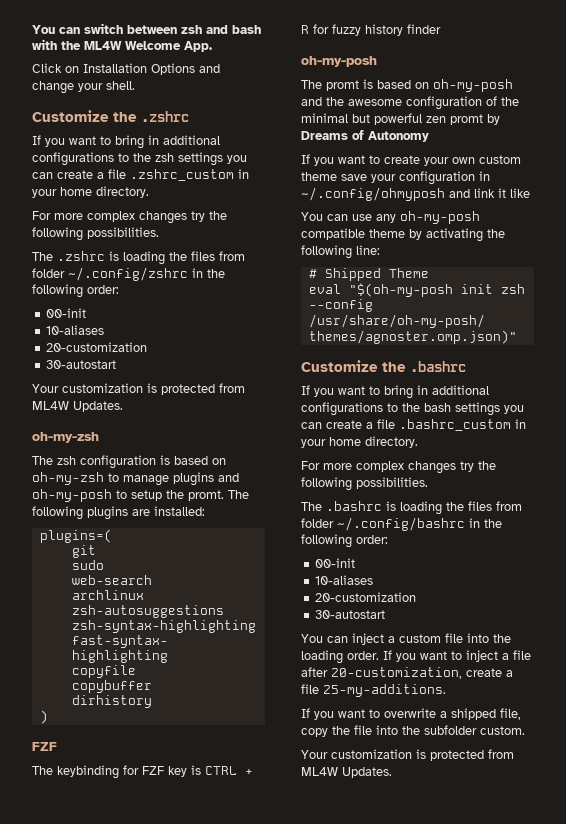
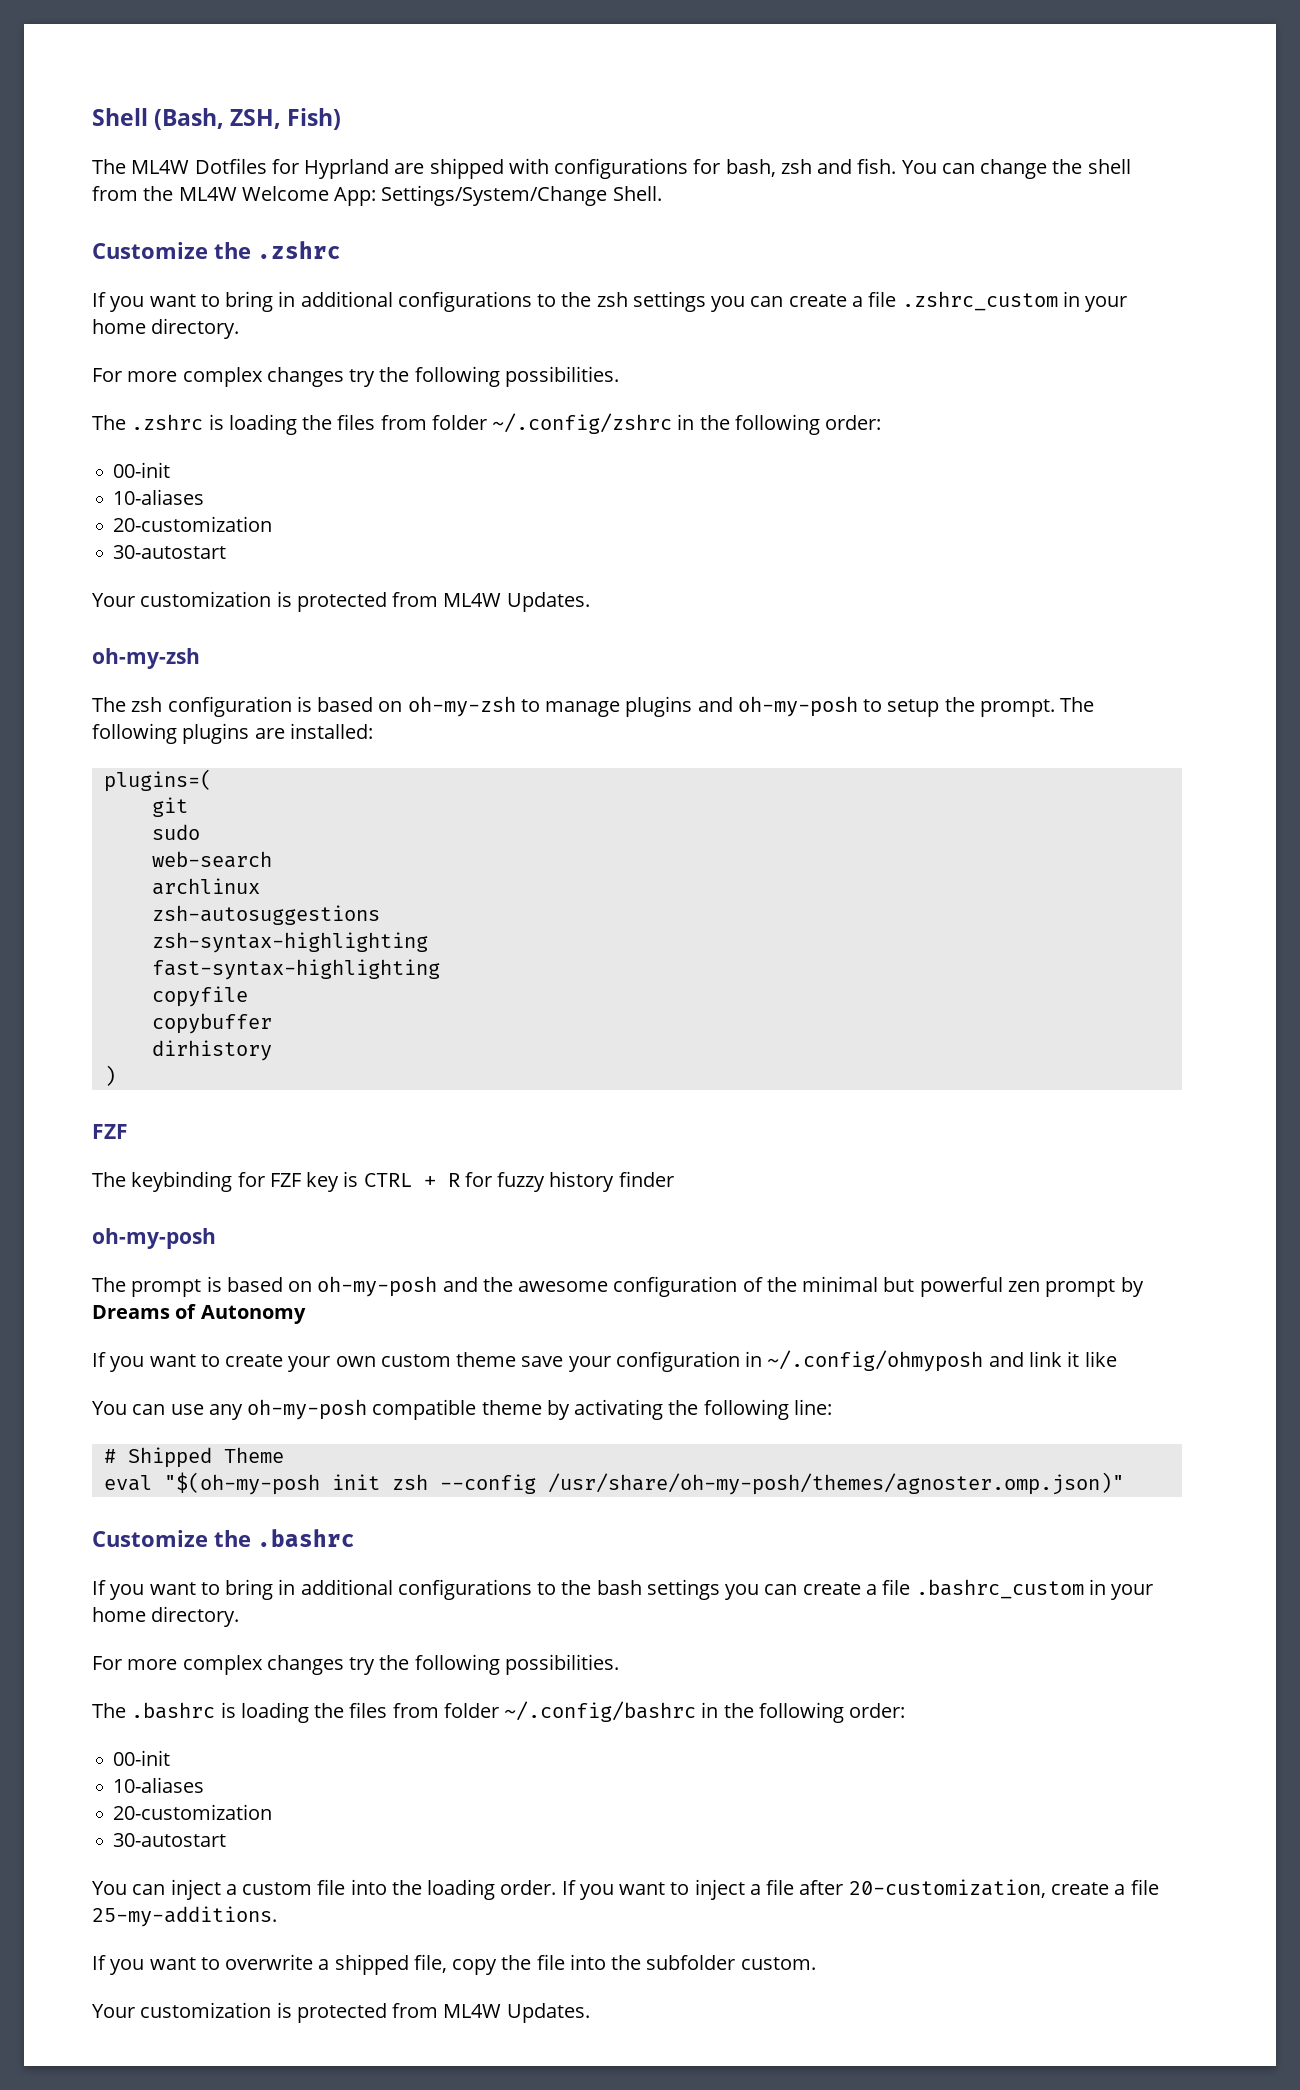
[32,23,261,34] [32,39,212,52] [32,63,220,75] [32,81,135,94] You can switch between zsh and bash with the ML4W Welcome App. // Click on Installation Options and change your shell. -> [92,108,342,130] [92,158,1131,179] [92,185,662,206] Shell (Bash, ZSH, Fish) // The ML4W Dotfiles for Hyprland are shipped with configurations for bash, zsh and fish. You can change the shell from the ML4W Welcome App: Settings/System/Change Shell.
[188,490,224,501] promt. -> [979,699,1055,717] prompt.
[326,80,359,91] promt -> [131,1279,202,1297] prompt
[450,114,483,125] promt -> [1045,1279,1116,1297] prompt

